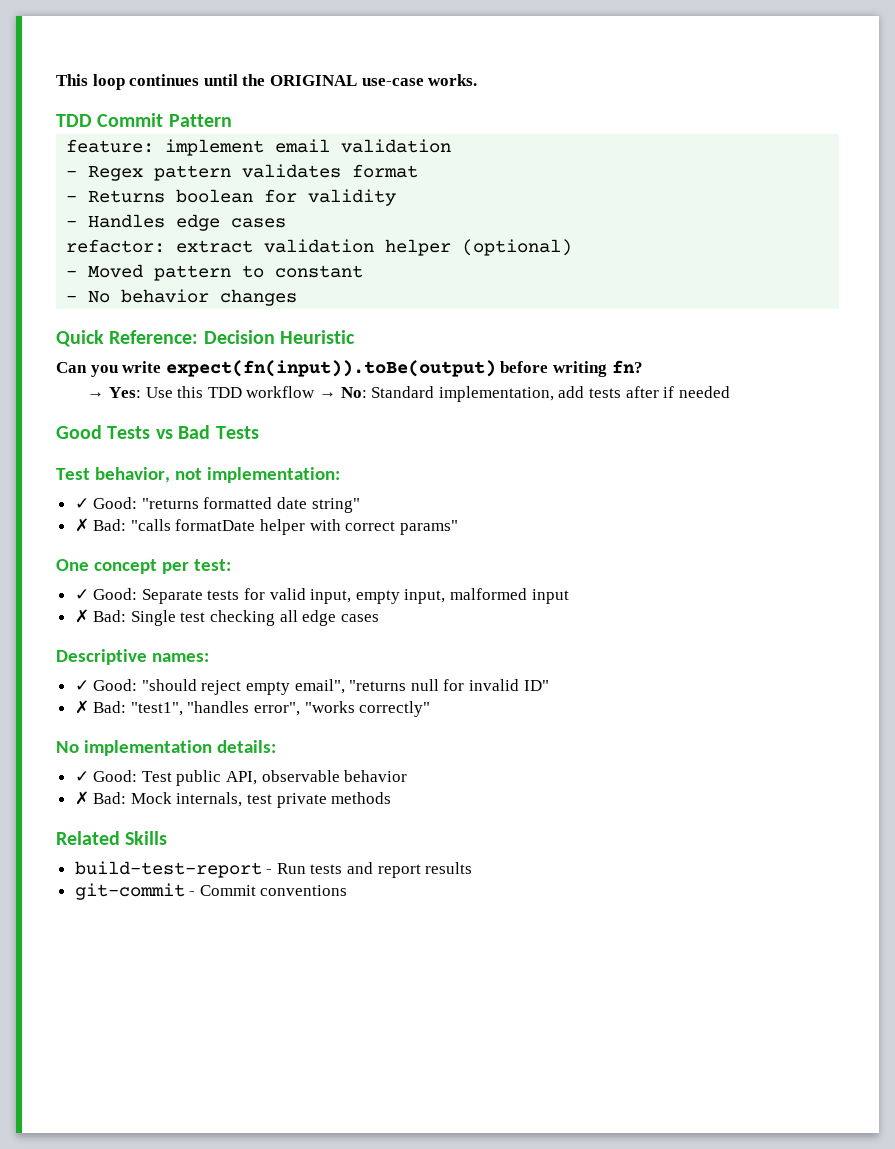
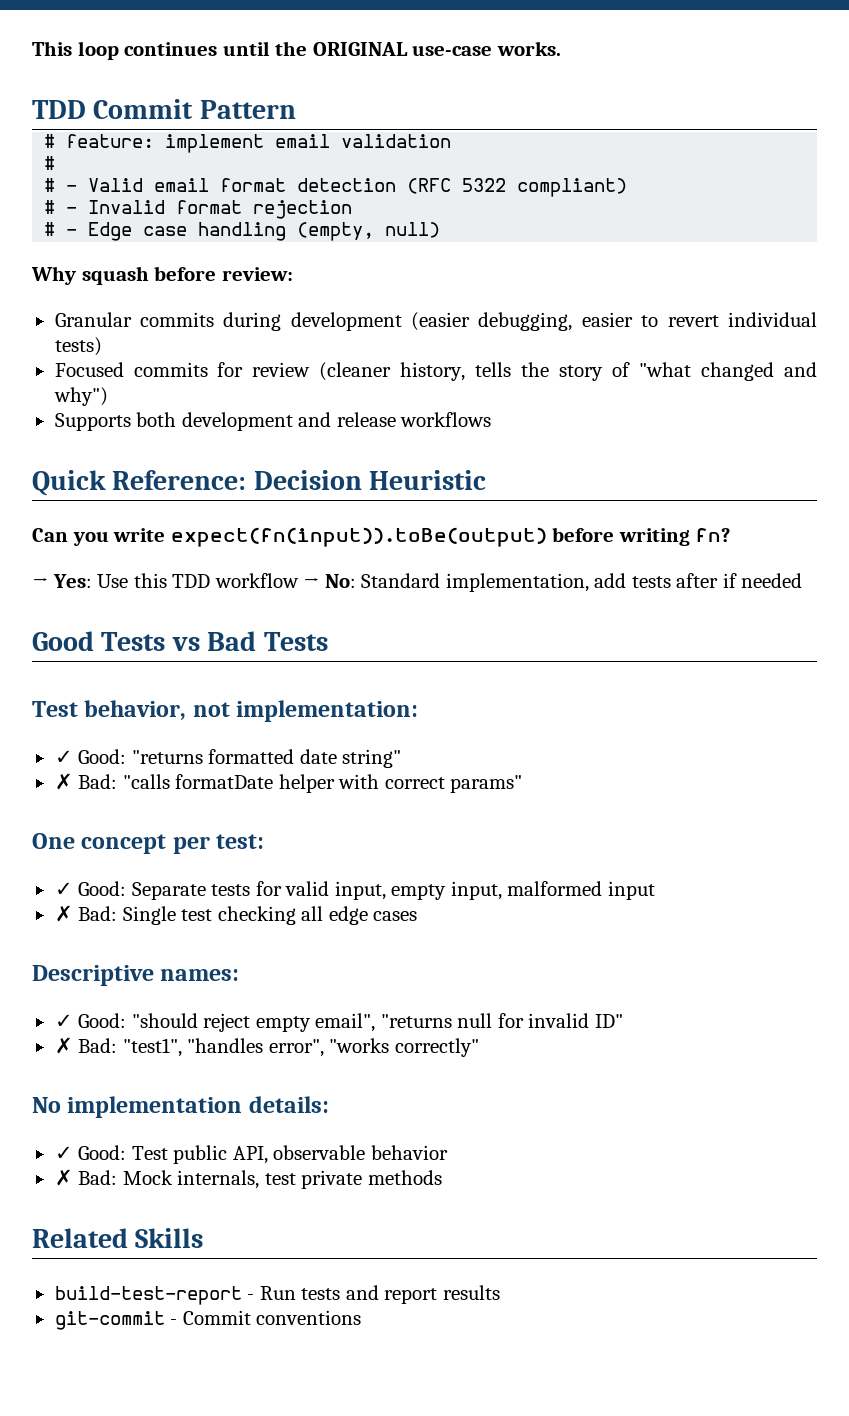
(232, 120) none -> [44,134,56,148] #
[66,164,419,181] [66,189,397,206] [66,214,287,231] [66,239,573,256] [66,264,364,281] [66,289,298,306] - Regex pattern validates format // - Returns boolean for validity // - Handles edge cases // refactor: extract validation helper (optional) // - Moved pattern to constant // - No behavior changes -> [44,156,56,170] [44,178,628,197] [44,200,353,219] [44,222,441,241] [31,266,293,285] [54,312,817,331] [54,337,102,356] [54,362,817,381] [53,387,108,406] [54,412,492,431] # // # - Valid email format detection (RFC 5322 compliant) // # - Invalid format rejection // # - Edge case handling (empty, null) // Why squash before review: // Granular commits during development (easier debugging, easier to revert individual tests) // Focused commits for review (cleaner history, tells the story of "what changed and why") // Supports both development and release workflows

